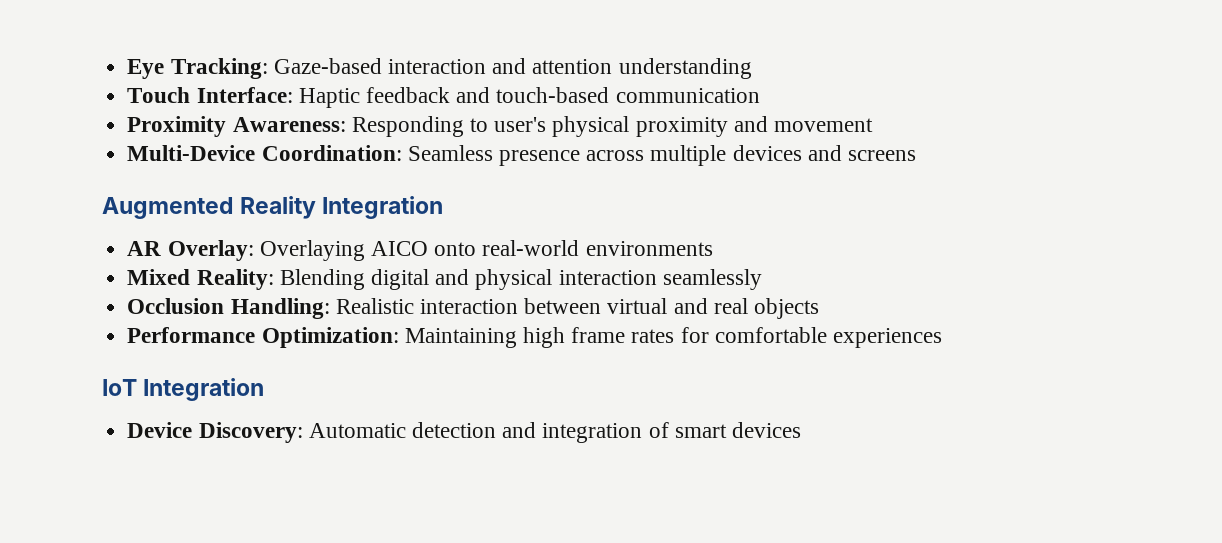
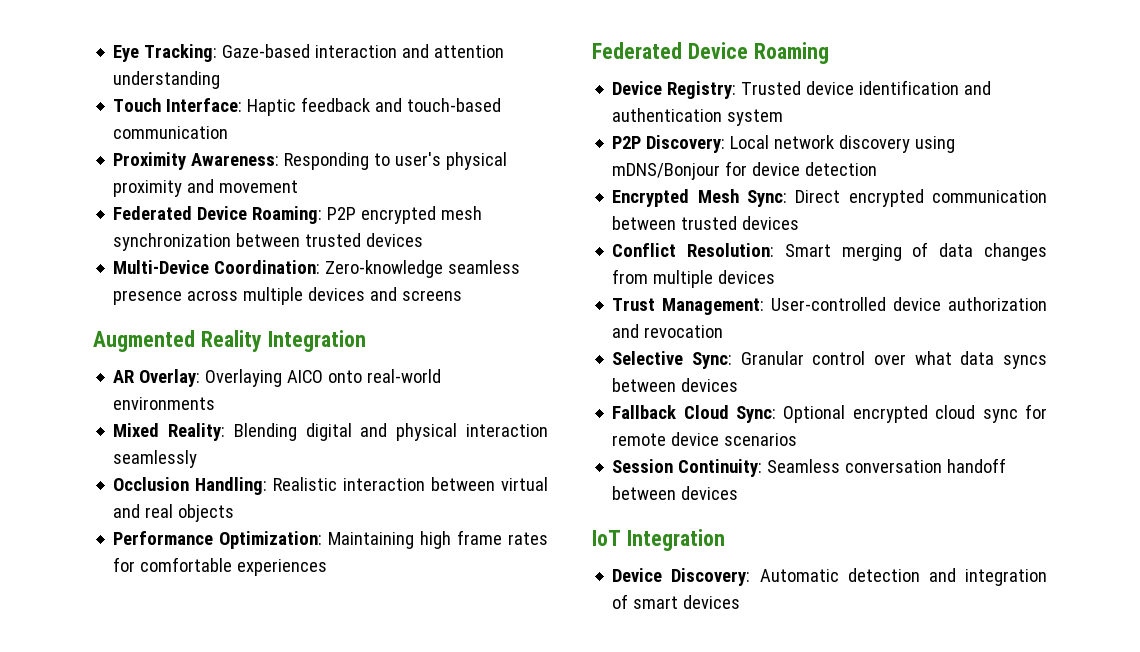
(873, 125) none -> [113,206,483,224] [113,233,424,251] // Federated Device Roaming: P2P encrypted mesh synchronization between trusted devices
[407,145,493,161] Seamless -> [325,260,521,278] Zero-knowledge seamless
(942, 338) none -> [592,42,829,64] [612,80,992,99] [612,108,784,126] [612,135,956,153] [612,161,878,180] [612,189,1047,207] [612,216,800,230] [612,242,1047,261] [612,269,776,288] [612,297,1047,315] [612,324,724,338] [612,351,1047,369] [612,378,739,392] [612,404,1047,423] [612,432,798,446] [612,458,1007,477] [612,486,739,500] // Federated Device Roaming // Device Registry: Trusted device identification and authentication system // P2P Discovery: Local network discovery using mDNS/Bonjour for device detection // Encrypted Mesh Sync: Direct encrypted communication between trusted devices // Conflict Resolution: Smart merging of data changes from multiple devices // Trust Management: User-controlled device authorization and revocation // Selective Sync: Granular control over what data syncs between devices // Fallback Cloud Sync: Optional encrypted cloud sync for remote device scenarios // Session Continuity: Seamless conversation handoff between devices

